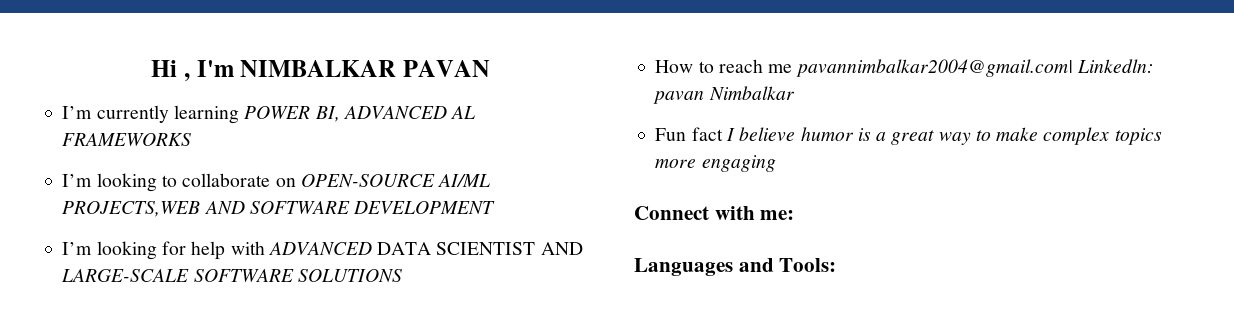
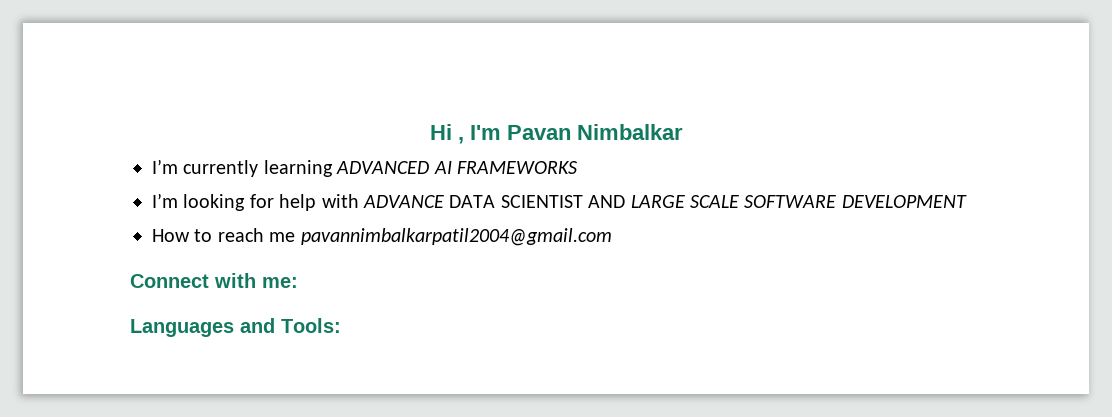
[240,60,490,77] NIMBALKAR PAVAN -> [506,124,683,140] Pavan Nimbalkar
[244,105,476,122] [62,132,192,146] [62,173,491,192] [62,200,496,217] POWER BI, ADVANCED AL FRAMEWORKS // I’m looking to collaborate on OPEN-SOURCE AI/ML PROJECTS,WEB AND SOFTWARE DEVELOPMENT -> [336,161,578,174] ADVANCED AI FRAMEWORKS
[268,242,372,255] ADVANCED -> [363,195,444,208] ADVANCE
[61,268,402,282] LARGE-SCALE SOFTWARE SOLUTIONS -> [630,195,967,208] LARGE SCALE SOFTWARE DEVELOPMENT
[795,59,1154,77] [653,86,795,104] [655,127,1162,145] [655,155,776,172] pavannimbalkar2004@gmail.com| Linkedln: pavan Nimbalkar // Fun fact I believe humor is a great way to make complex topics more engaging -> [300,228,612,246] pavannimbalkarpatil2004@gmail.com

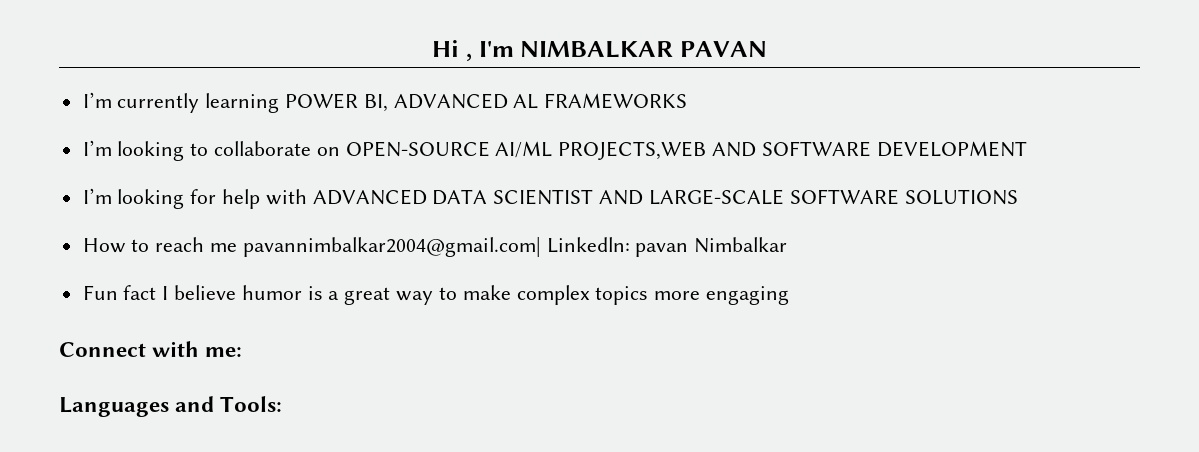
[506,124,683,140] Pavan Nimbalkar -> [520,41,767,58] NIMBALKAR PAVAN
[336,161,578,174] ADVANCED AI FRAMEWORKS -> [285,93,688,112] [82,140,1027,161] POWER BI, ADVANCED AL FRAMEWORKS // I’m looking to collaborate on OPEN-SOURCE AI/ML PROJECTS,WEB AND SOFTWARE DEVELOPMENT
[363,195,444,208] ADVANCE -> [312,189,427,205] ADVANCED
[630,195,967,208] LARGE SCALE SOFTWARE DEVELOPMENT -> [648,189,1018,205] LARGE-SCALE SOFTWARE SOLUTIONS
[300,228,612,246] pavannimbalkarpatil2004@gmail.com -> [242,237,788,257] [82,285,789,305] pavannimbalkar2004@gmail.com| Linkedln: pavan Nimbalkar // Fun fact I believe humor is a great way to make complex topics more engaging

